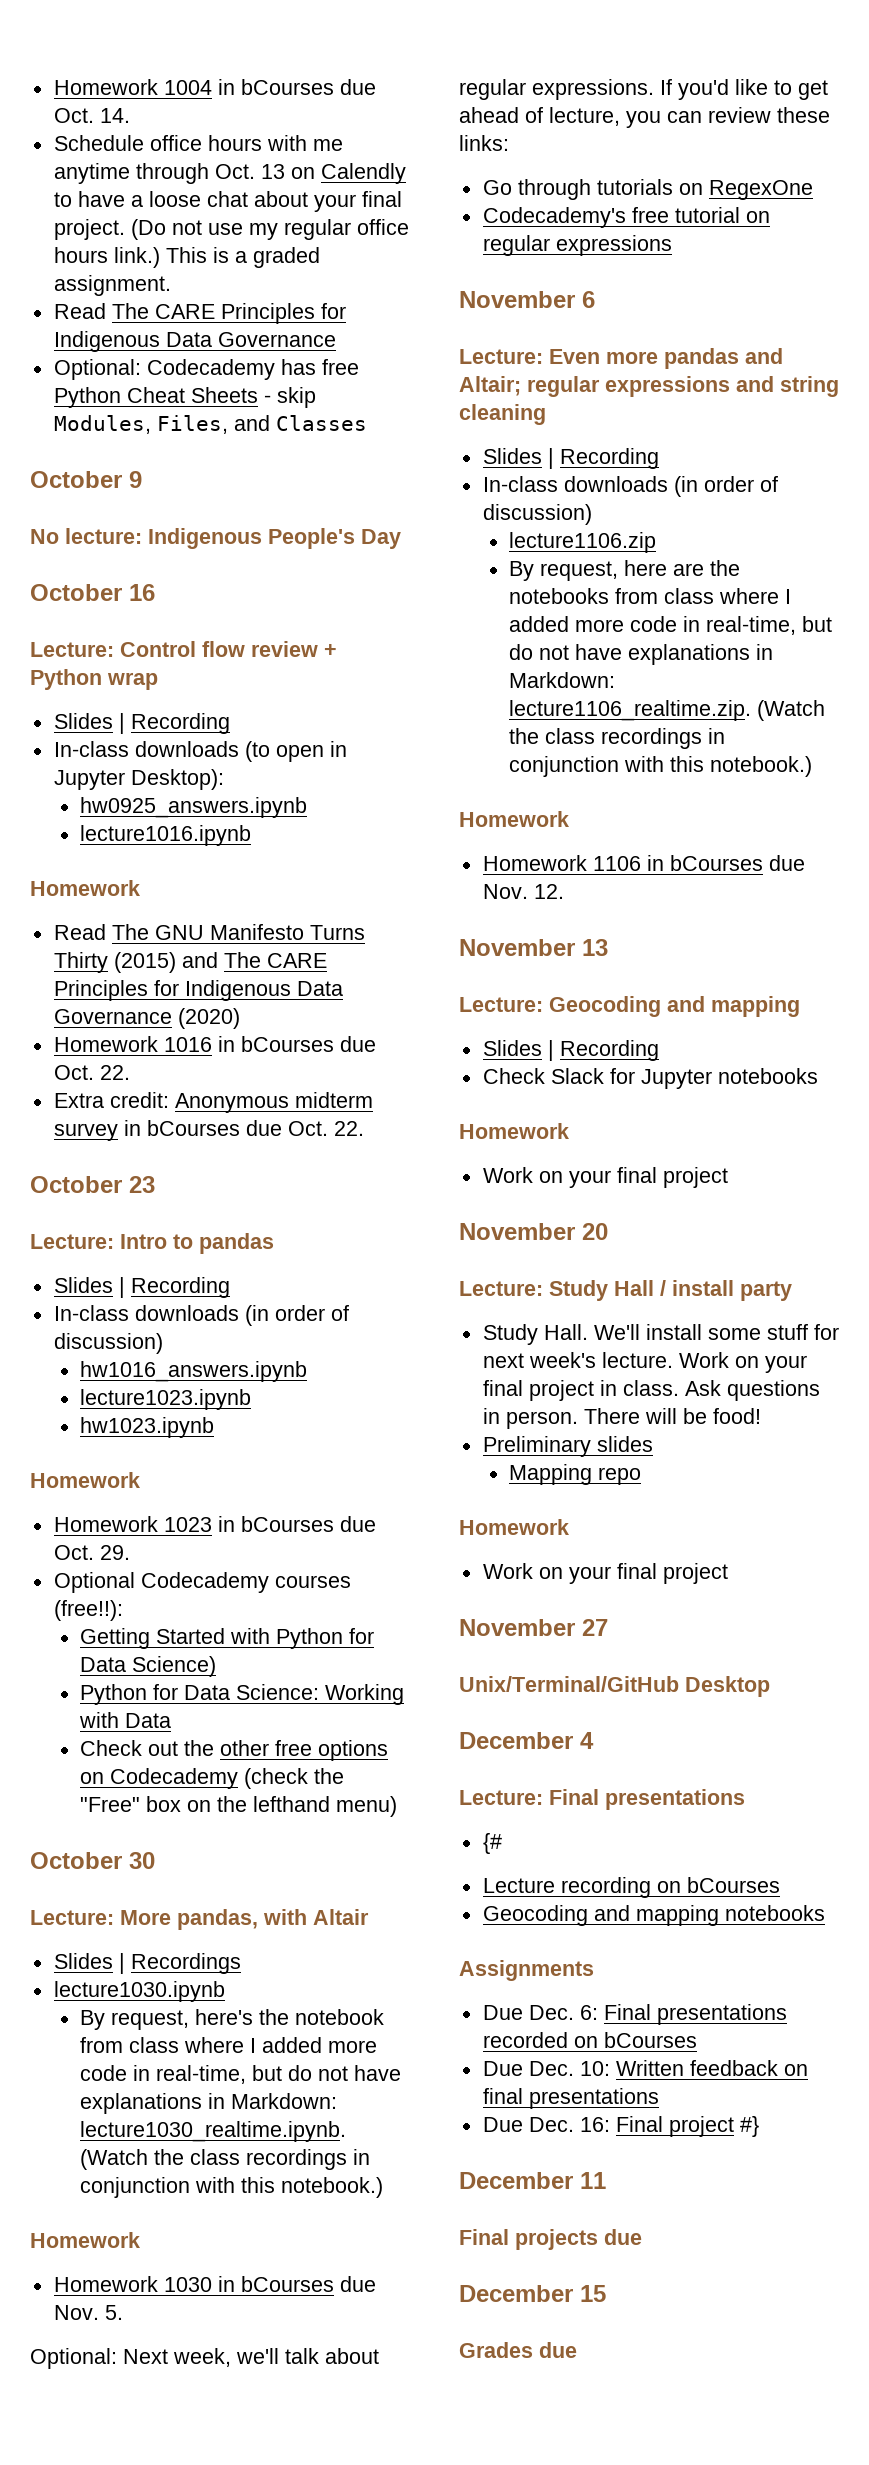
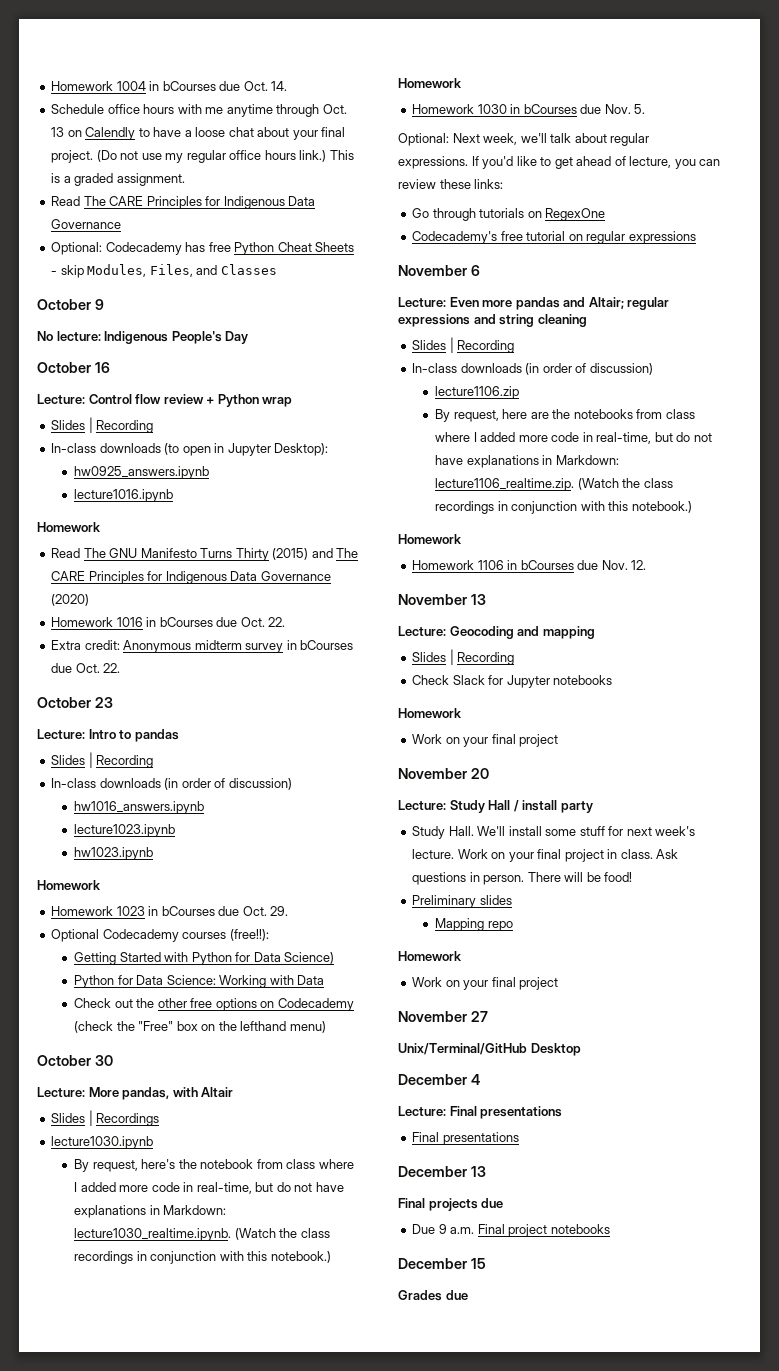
[482,1833,502,1854] [482,1877,780,1898] [482,1905,825,1926] [459,1960,594,1981] [482,2004,787,2025] [482,2032,697,2048] [482,2060,808,2076] [482,2088,659,2109] [482,2116,759,2137] [459,2172,606,2189] {# // Lecture recording on bCourses // Geocoding and mapping notebooks // Assignments // Due Dec. 6: Final presentations recorded on bCourses // Due Dec. 10: Written feedback on final presentations // Due Dec. 16: Final project #} // December 11 -> [412,1132,519,1145] [398,1166,486,1177] Final presentations // December 13
(642, 2237) none -> [412,1224,610,1237] // Due 9 a.m. Final project notebooks

